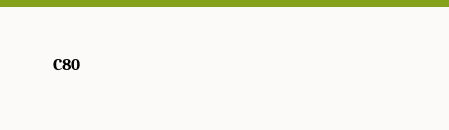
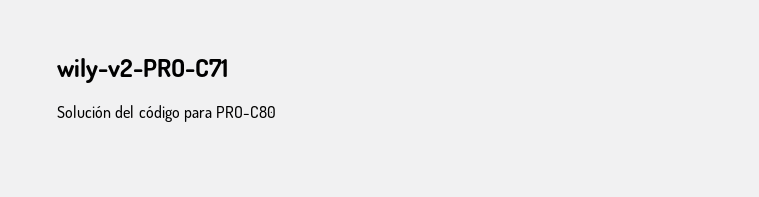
[53,59,80,70] C80 -> [57,58,228,83] [57,105,277,122] wily-v2-PRO-C71 // Solución del código para PRO-C80

